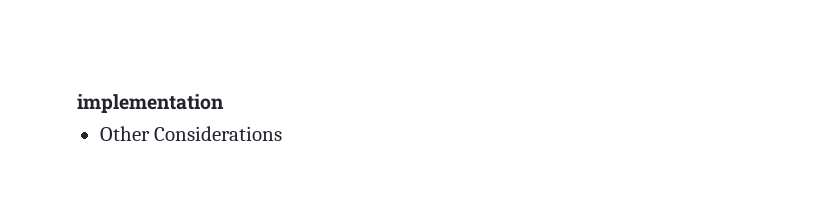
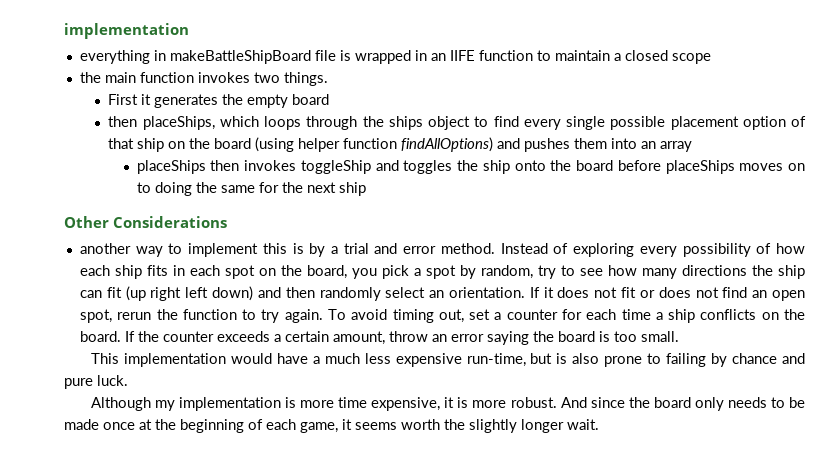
[99,126,283,141] Other Considerations -> [79,50,711,64] [79,72,328,86] [108,94,330,108] [108,116,806,130] [108,137,693,152] [136,160,806,174] [136,182,366,196] [64,216,227,228] [79,243,806,257] [79,265,805,279] [79,286,806,301] [79,309,806,323] [79,331,679,345] [90,353,806,367] [64,375,128,389] [90,397,805,411] [64,419,599,433] everything in makeBattleShipBoard file is wrapped in an IIFE function to maintain a closed scope // the main function invokes two things. // First it generates the empty board // then placeShips, which loops through the ships object to find every single possible placement option of that ship on the board (using helper function findAllOptions) and pushes them into an array // placeShips then invokes toggleShip and toggles the ship onto the board before placeShips moves on to doing the same for the next ship // Other Considerations // another way to implement this is by a trial and error method. Instead of exploring every possibility of how each ship fits in each spot on the board, you pick a spot by random, try to see how many directions the ship can fit (up right left down) and then randomly select an orientation. If it does not fit or does not find an open spot, rerun the function to try again. To avoid timing out, set a counter for each time a ship conflicts on the board. If the counter exceeds a certain amount, throw an error saying the board is too small. // This implementation would have a much less expensive run-time, but is also prone to failing by chance and pure luck. // Although my implementation is more time expensive, it is more robust. And since the board only needs to be made once at the beginning of each game, it seems worth the slightly longer wait.

